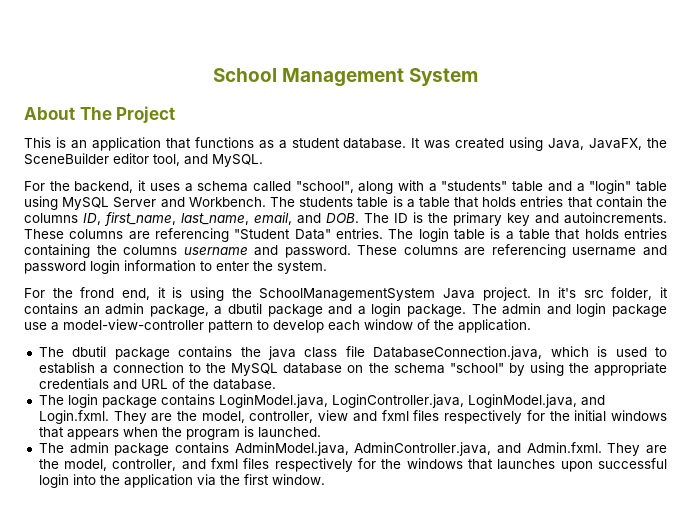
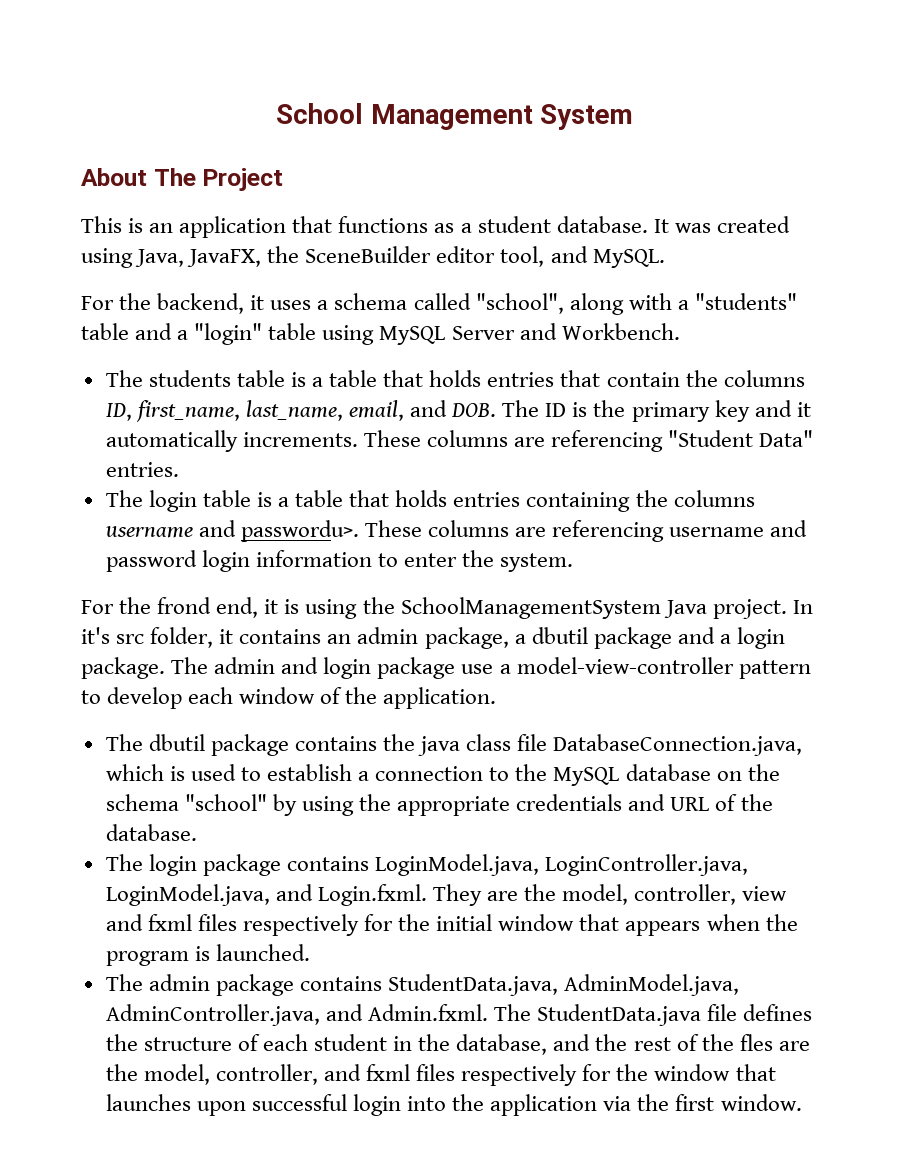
(266, 202) none -> (680, 331) //
[564,212,667,224] autoincrements. -> [796,402,811,417] [105,430,358,452] it automatically increments.
(383, 233) none -> (179, 469) //
[284,245,351,258] password. -> [240,520,359,542] passwordu>.
[611,410,668,421] windows -> [498,914,575,931] window
(229, 448) none -> [388,974,559,996] StudentData.java,
[607,443,641,456] They -> [493,1004,813,1026] [105,1034,773,1055] The StudentData.java file defines the structure of each student in the database, and the rest of the fles
[406,458,463,469] windows -> [654,1064,731,1081] window

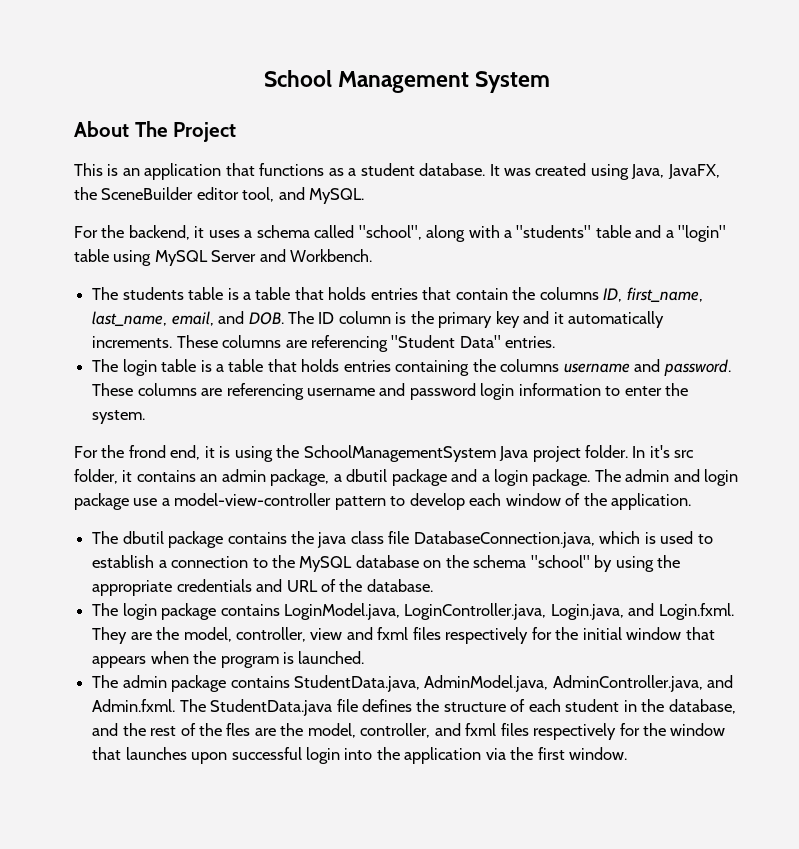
(567, 410) none -> [338,311,391,324] column
[240,520,359,542] passwordu>. -> [663,359,731,376] password.
[712,599,787,619] project. -> [532,445,629,462] project folder.
[105,884,270,906] LoginModel.java, -> [550,604,624,620] Login.java,

